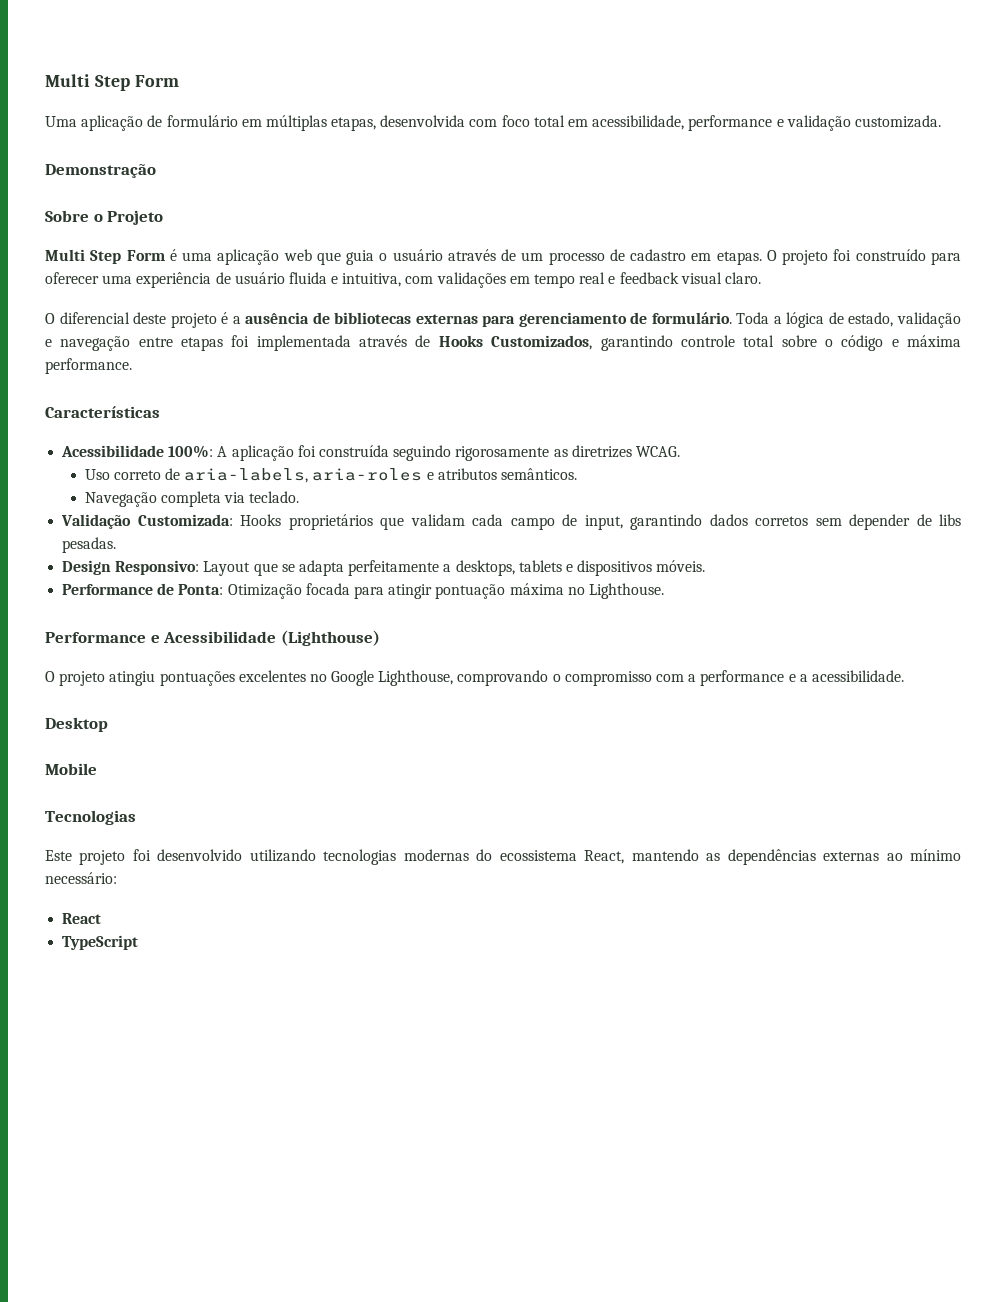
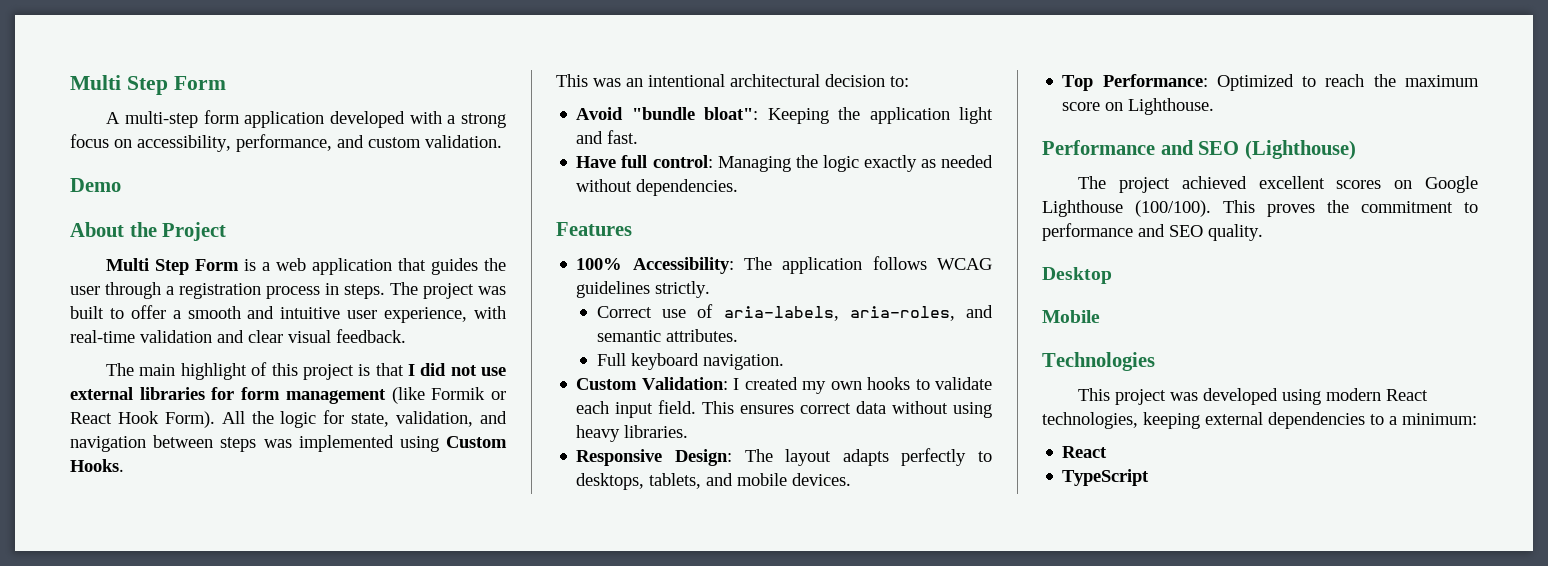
[45,115,941,131] [45,164,156,178] [45,210,164,225] [45,249,961,265] [45,272,761,288] [45,312,961,328] [45,335,962,351] [45,358,132,374] [45,406,160,418] [61,445,680,461] [84,468,577,483] [84,491,300,507] [61,514,962,530] [62,537,117,553] [62,560,706,576] [62,583,585,599] Uma aplicação de formulário em múltiplas etapas, desenvolvida com foco total em acessibilidade, performance e validação customizada. // Demonstração // Sobre o Projeto // Multi Step Form é uma aplicação web que guia o usuário através de um processo de cadastro em etapas. O projeto foi construído para oferecer uma experiência de usuário fluida e intuitiva, com validações em tempo real e feedback visual claro. // O diferencial deste projeto é a ausência de bibliotecas externas para gerenciamento de formulário. Toda a lógica de estado, validação e navegação entre etapas foi implementada através de Hooks Customizados, garantindo controle total sobre o código e máxima performance. // Características // Acessibilidade 100%: A aplicação foi construída seguindo rigorosamente as diretrizes WCAG. // Uso correto de aria-labels, aria-roles e atributos semânticos. // Navegação completa via teclado. // Validação Customizada: Hooks proprietários que validam cada campo de input, garantindo dados corretos sem depender de libs pesadas. // Design Responsivo: Layout que se adapta perfeitamente a desktops, tablets e dispositivos móveis. // Performance de Ponta: Otimização focada para atingir pontuação máxima no -> [106,110,506,128] [70,134,502,152] [70,178,121,192] [70,222,227,241] [106,258,506,275] [70,282,506,299] [70,305,507,323] [70,329,406,343] [106,362,506,380] [70,387,507,404] [70,410,508,428] [70,435,507,452] [70,459,124,472] [556,74,909,87] [576,107,993,124] [576,130,639,144] [576,155,993,172] [576,179,739,196] [556,222,632,236] [576,256,992,274] [576,281,711,298] [596,304,993,321] [596,329,738,342] [596,353,784,370] [576,377,992,394] [576,400,992,418] [576,425,689,442] [576,448,992,466] [576,473,852,490] [1062,74,1479,91] [1062,102,1124,111] A multi-step form application developed with a strong focus on accessibility, performance, and custom validation. // Demo // About the Project // Multi Step Form is a web application that guides the user through a registration process in steps. The project was built to offer a smooth and intuitive user experience, with real-time validation and clear visual feedback. // The main highlight of this project is that I did not use external libraries for form management (like Formik or React Hook Form). All the logic for state, validation, and navigation between steps was implemented using Custom Hooks. // This was an intentional architectural decision to: // Avoid "bundle bloat": Keeping the application light and fast. // Have full control: Managing the logic exactly as needed without dependencies. // Features // 100% Accessibility: The application follows WCAG guidelines strictly. // Correct use of aria-labels, aria-roles, and semantic attributes. // Full keyboard navigation. // Custom Validation: I created my own hooks to validate each input field. This ensures correct data without using heavy libraries. // Responsive Design: The layout adapts perfectly to desktops, tablets, and mobile devices. // Top Performance: Optimized to reach the maximum score on
[150,631,277,643] e Acessibilidade -> [1160,140,1240,155] and SEO
[45,670,904,686] [45,717,108,732] [45,763,97,775] [45,810,136,825] [45,849,962,865] [45,872,117,884] O projeto atingiu pontuações excelentes no Google Lighthouse, comprovando o compromisso com a performance e a acessibilidade. // Desktop // Mobile // Tecnologias // Este projeto foi desenvolvido utilizando tecnologias modernas do ecossistema React, mantendo as dependências externas ao mínimo necessário: -> [1078,176,1478,193] [1042,200,1478,217] [1042,223,1263,241] [1042,267,1112,284] [1042,310,1100,323] [1042,352,1155,371] [1078,388,1429,405] [1042,412,1477,429] The project achieved excellent scores on Google Lighthouse (100/100). This proves the commitment to performance and SEO quality. // Desktop // Mobile // Technologies // This project was developed using modern React technologies, keeping external dependencies to a minimum:

